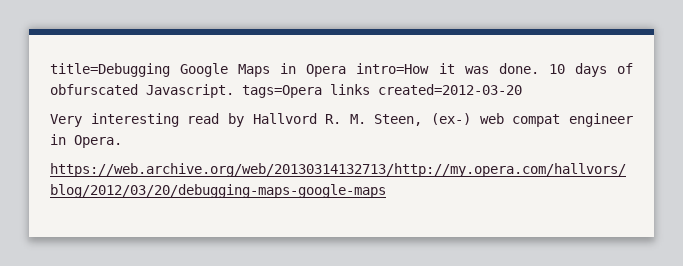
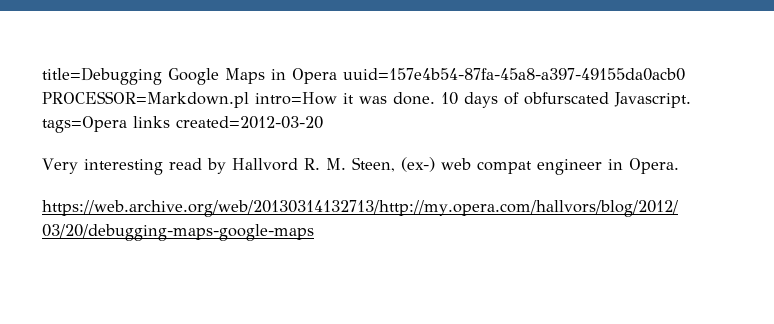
(347, 70) none -> [343,68,685,81] [42,91,249,108] uuid=157e4b54-87fa-45a8-a397-49155da0acb0 PROCESSOR=Markdown.pl

